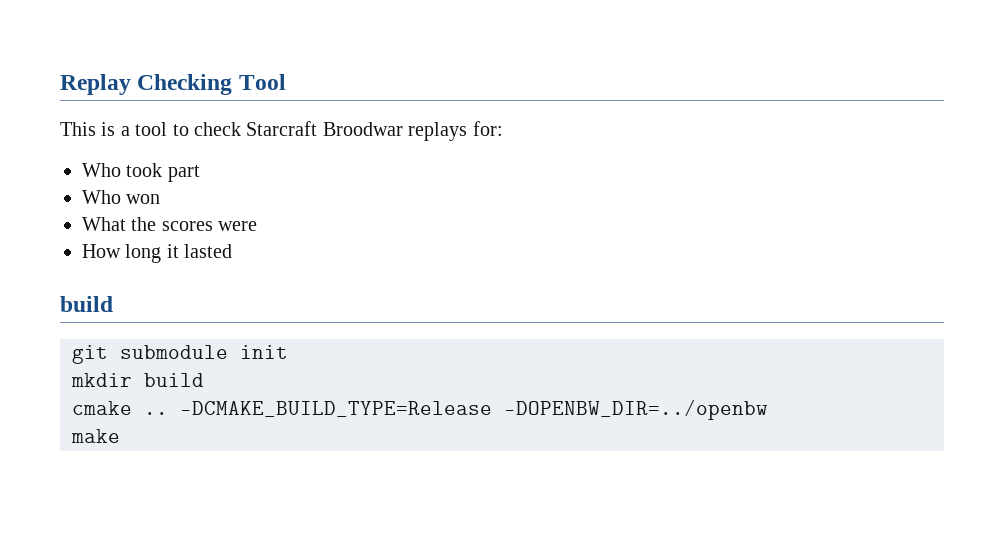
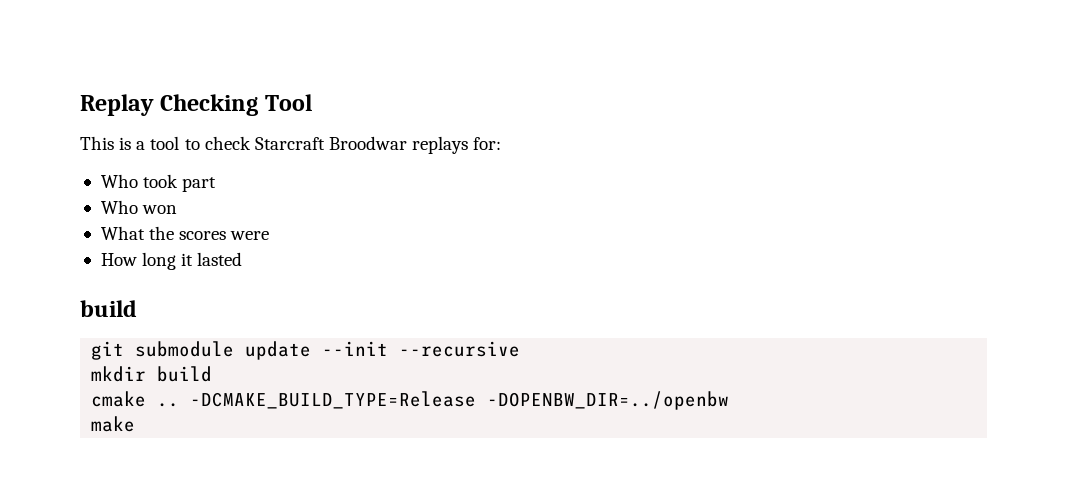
[240,345,288,359] init -> [245,341,521,360] update --init --recursive

